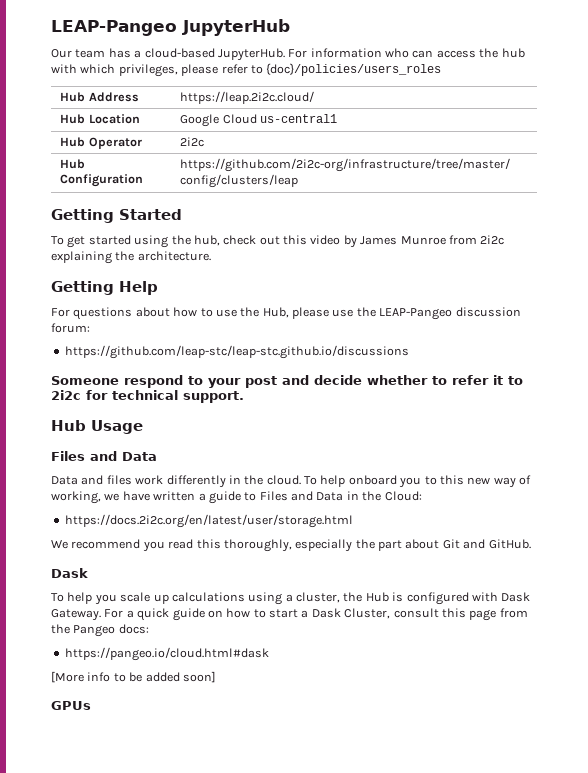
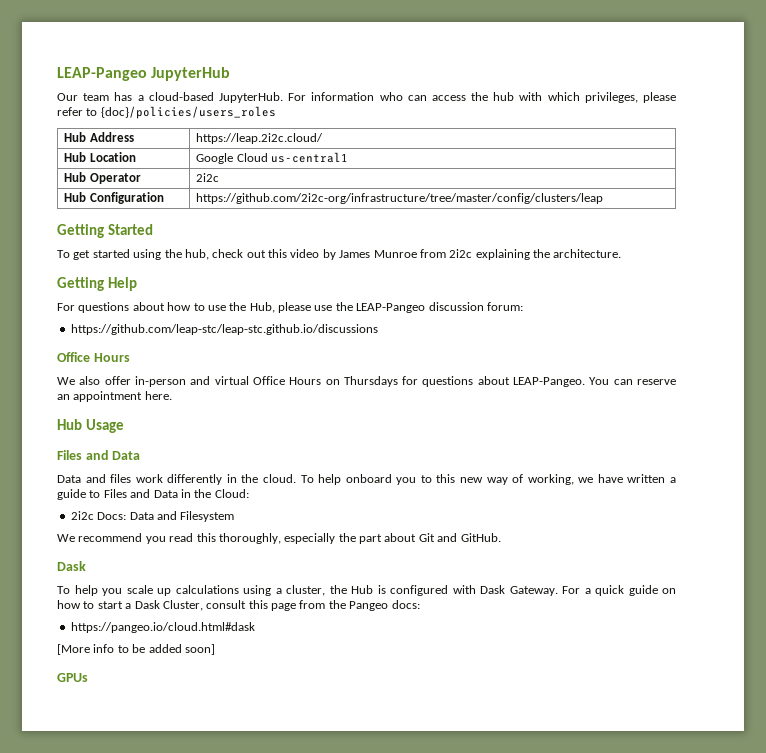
[51,375,523,388] [51,390,244,403] Someone respond to your post and decide whether to refer it to 2i2c for technical support. -> [57,352,130,362] [57,376,676,387] [57,391,172,402] Office Hours // We also offer in-person and virtual Office Hours on Thursdays for questions about LEAP-Pangeo. You can reserve an appointment here.
[64,514,353,528] https://docs.2i2c.org/en/latest/user/storage.html -> [70,511,235,522] 2i2c Docs: Data and Filesystem

